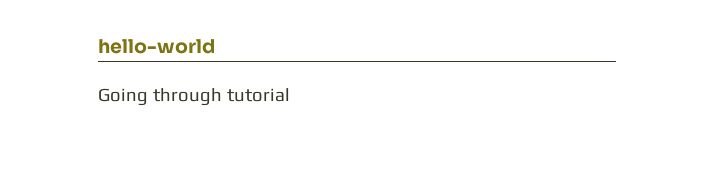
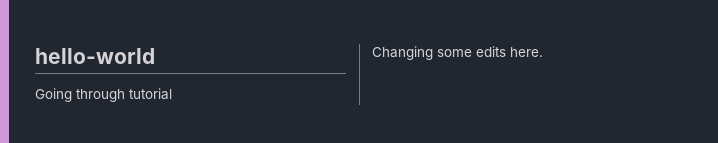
(290, 95) none -> [372,46,543,60] // Changing some edits here.

